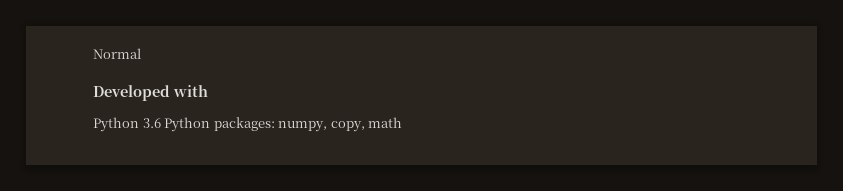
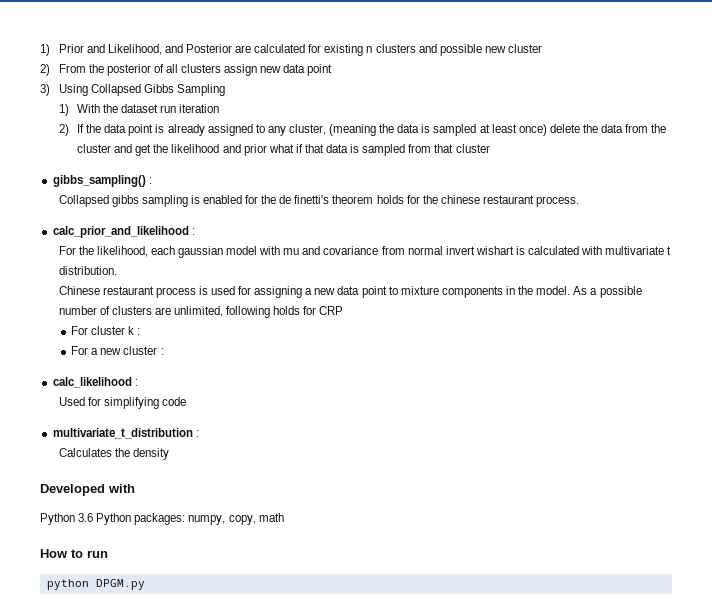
[93,48,141,59] Normal -> [40,44,542,56] [40,64,333,76] [40,84,225,96] [58,104,220,116] [58,124,667,136] [77,144,490,156] [52,175,152,187] [58,195,580,207] [52,226,195,238] [58,246,672,258] [58,266,117,275] [58,286,642,298] [58,306,344,318] [71,326,141,335] [71,346,164,355] [52,377,138,388] [58,397,186,409] [52,428,199,439] [58,448,169,460] 1) Prior and Likelihood, and Posterior are calculated for existing n clusters and possible new cluster // 2) From the posterior of all clusters assign new data point // 3) Using Collapsed Gibbs Sampling // 1) With the dataset run iteration // 2) If the data point is already assigned to any cluster, (meaning the data is sampled at least once) delete the data from the cluster and get the likelihood and prior what if that data is sampled from that cluster // gibbs_sampling() : // Collapsed gibbs sampling is enabled for the de finetti's theorem holds for the chinese restaurant process. // calc_prior_and_likelihood : // For the likelihood, each gaussian model with mu and covariance from normal invert wishart is calculated with multivariate t distribution. // Chinese restaurant process is used for assigning a new data point to mixture components in the model. As a possible number of clusters are unlimited, following holds for CRP // For cluster k : // For a new cluster : // calc_likelihood : // Used for simplifying code // multivariate_t_distribution : // Calculates the density
(403, 122) none -> [40,549,108,558] [46,579,145,590] // How to run // python DPGM.py

